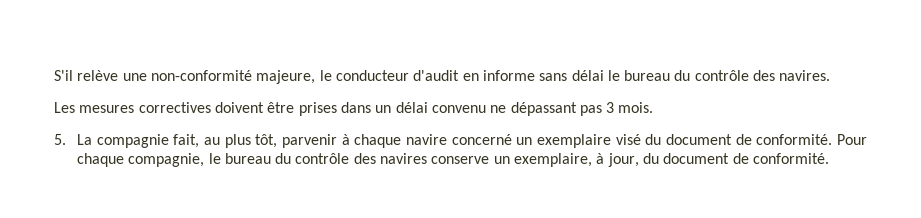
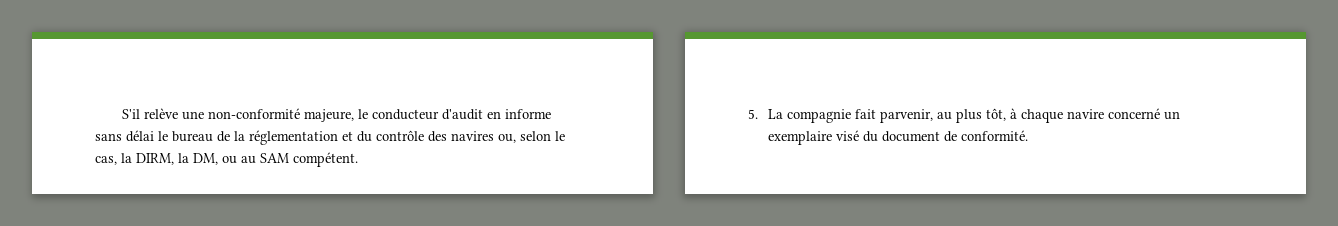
[674,70,831,81] [54,102,654,116] du contrôle des navires. // Les mesures correctives doivent être prises dans un délai convenu ne dépassant pas 3 mois. -> [217,130,565,145] [95,152,358,167] de la réglementation et du contrôle des navires ou, selon le cas, la DIRM, la DM, ou au SAM compétent.
[173,134,200,148] fait, -> [855,109,934,123] fait parvenir,
[281,134,337,148] parvenir -> (1007, 114) none
[837,134,868,145] [76,153,829,167] Pour chaque compagnie, le bureau du contrôle des navires conserve un exemplaire, à jour, du document de conformité. -> (1029, 135) none

